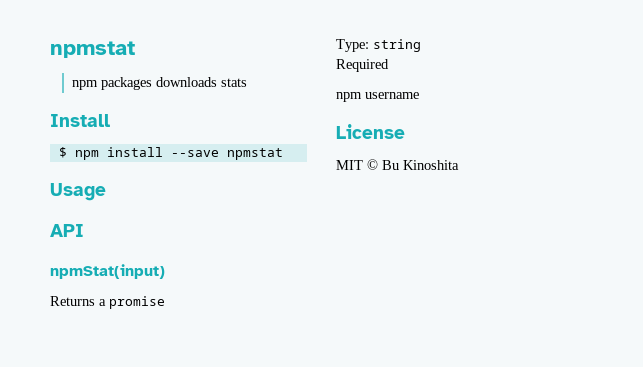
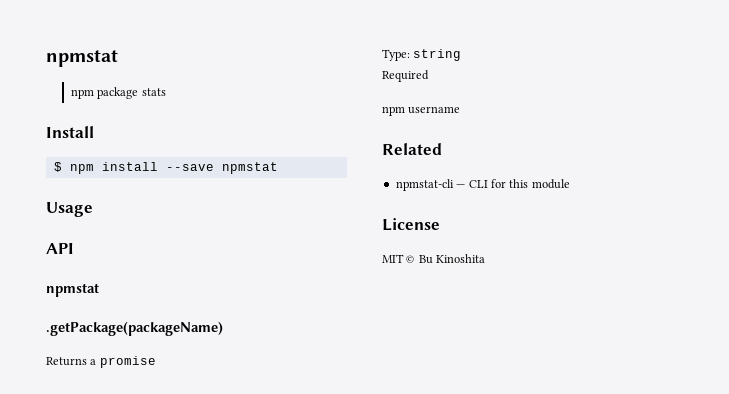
[101,77,218,90] packages downloads -> [97,87,139,99] package
[50,264,165,279] npmStat(input) -> [46,283,99,297] [46,321,223,336] npmstat // .getPackage(packageName)
(419, 95) none -> [382,143,442,155] [395,179,570,191] // Related // npmstat-cli — CLI for this module

